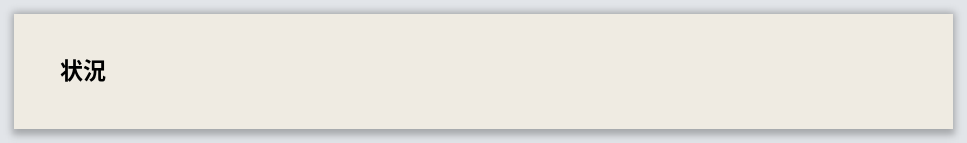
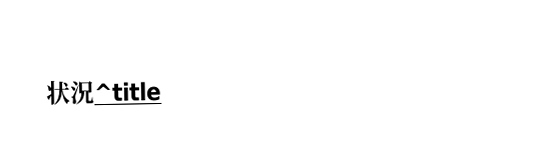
(106, 70) none -> [94,80,162,103] ^title

